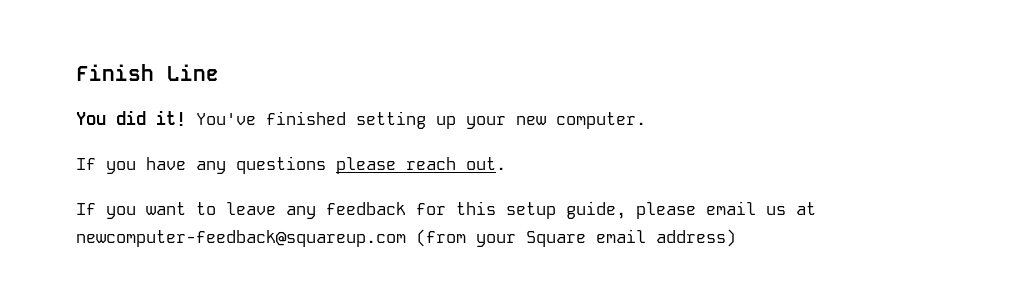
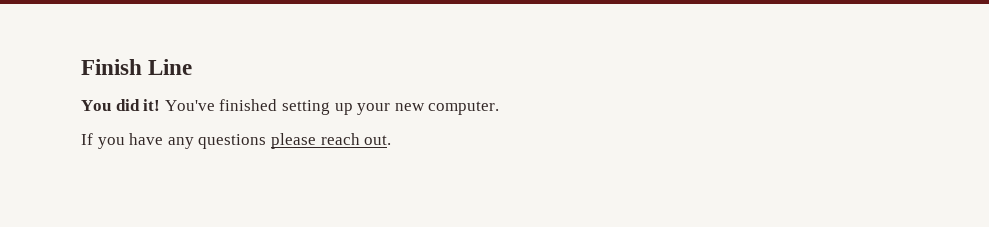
[76,201,816,219] [76,229,736,247] // If you want to leave any feedback for this setup guide, please email us at newcomputer-feedback@squareup.com (from your Square email address) -> (392, 140) none

